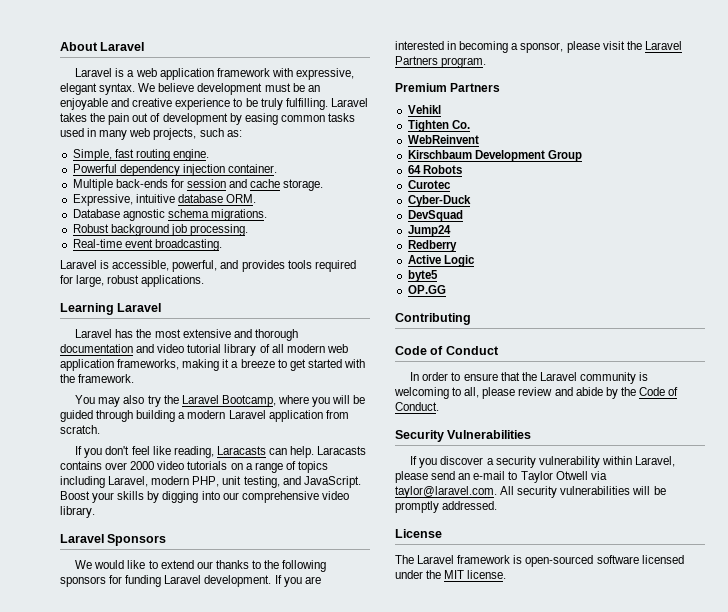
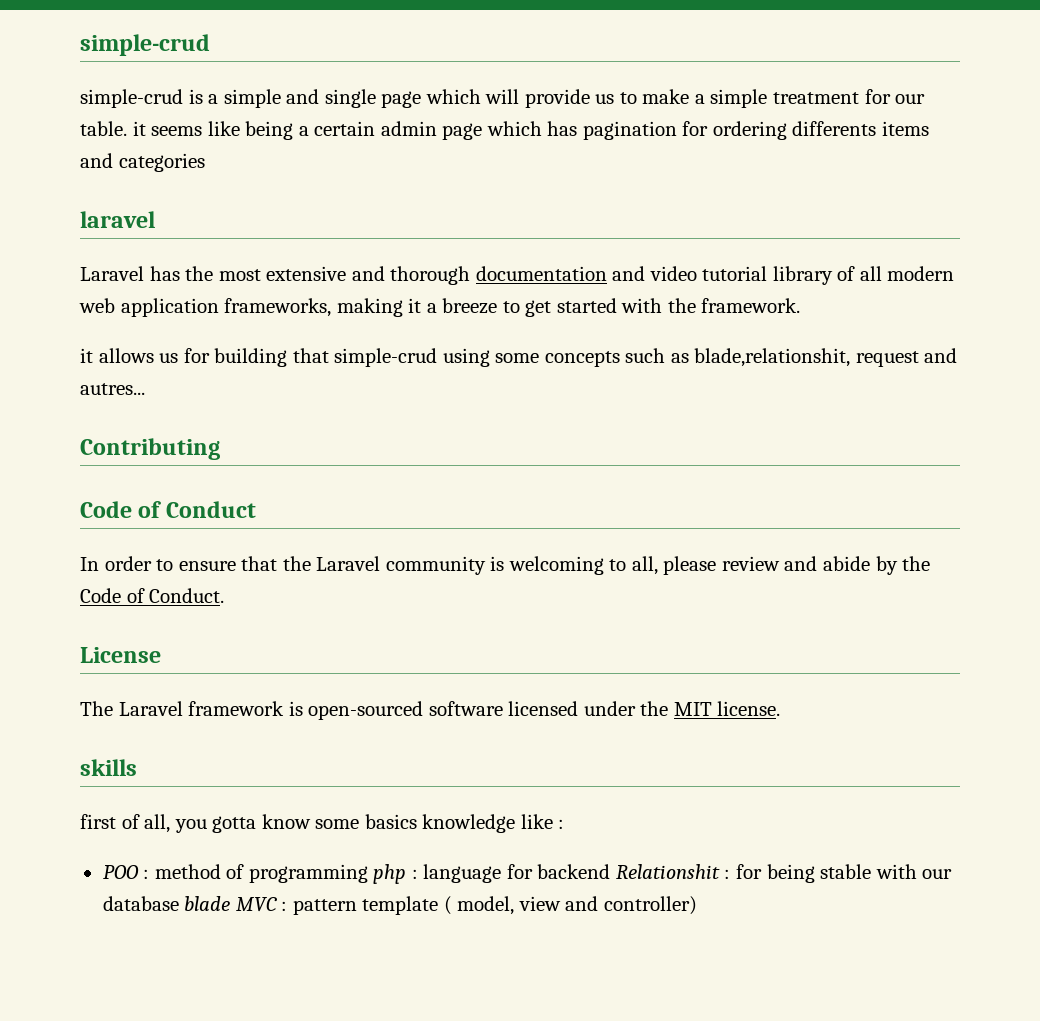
[60,42,145,51] [75,68,355,80] [60,83,320,95] [60,98,368,110] [60,113,355,125] [60,128,242,140] [72,149,209,161] [72,164,277,176] [72,179,324,191] [72,194,256,206] [72,209,267,221] [72,224,248,236] [72,239,222,251] [60,260,356,272] [60,275,205,287] [60,303,162,315] About Laravel // Laravel is a web application framework with expressive, elegant syntax. We believe development must be an enjoyable and creative experience to be truly fulfilling. Laravel takes the pain out of development by easing common tasks used in many web projects, such as: // Simple, fast routing engine. // Powerful dependency injection container. // Multiple back-ends for session and cache storage. // Expressive, intuitive database ORM. // Database agnostic schema migrations. // Robust background job processing. // Real-time event broadcasting. // Laravel is accessible, powerful, and provides tools required for large, robust applications. // Learning Laravel -> [80,34,210,56] [80,89,926,108] [80,121,930,140] [80,153,205,172] [80,211,155,228] simple-crud // simple-crud is a simple and single page which will provide us to make a simple treatment for our table. it seems like being a certain admin page which has pagination for ordering differents items and categories // laravel
[75,395,366,407] [60,410,349,422] [60,425,100,434] [75,446,367,458] [60,461,328,473] [60,476,361,488] [60,491,349,503] [60,506,95,518] [60,534,167,546] [75,560,327,572] [60,575,321,587] [395,41,682,53] [395,56,487,68] [395,83,501,92] [407,105,441,114] [407,120,470,132] [407,135,479,144] [407,150,582,162] [407,165,462,174] [407,180,451,189] [407,195,471,207] [407,210,463,222] [407,225,451,237] [407,240,457,252] [407,255,475,267] [407,270,438,282] [407,285,446,294] You may also try the Laravel Bootcamp, where you will be guided through building a modern Laravel application from scratch. // If you don't feel like reading, Laracasts can help. Laracasts contains over 2000 video tutorials on a range of topics including Laravel, modern PHP, unit testing, and JavaScript. Boost your skills by digging into our comprehensive video library. // Laravel Sponsors // We would like to extend our thanks to the following sponsors for funding Laravel development. If you are interested in becoming a sponsor, please visit the Laravel Partners program. // Premium Partners // Vehikl // Tighten Co. // WebReinvent // Kirschbaum Development Group // 64 Robots // Curotec // Cyber-Duck // DevSquad // Jump24 // Redberry // Active Logic // byte5 // OP.GG -> [80,348,958,367] [80,383,145,395] it allows us for building that simple-crud using some concepts such as blade,relationshit, request and autres...
[395,430,532,442] [410,456,676,468] [395,471,607,483] [395,486,666,498] [395,501,498,513] // Security Vulnerabilities // If you discover a security vulnerability within Laravel, please send an e-mail to Taylor Otwell via taylor@laravel.com. All security vulnerabilities will be promptly addressed. -> (225, 595) none
(507, 574) none -> [80,759,137,776] [80,814,565,833] [102,864,953,884] [102,896,697,915] // skills // first of all, you gotta know some basics knowledge like : // POO : method of programming php : language for backend Relationshit : for being stable with our database blade MVC : pattern template ( model, view and controller)

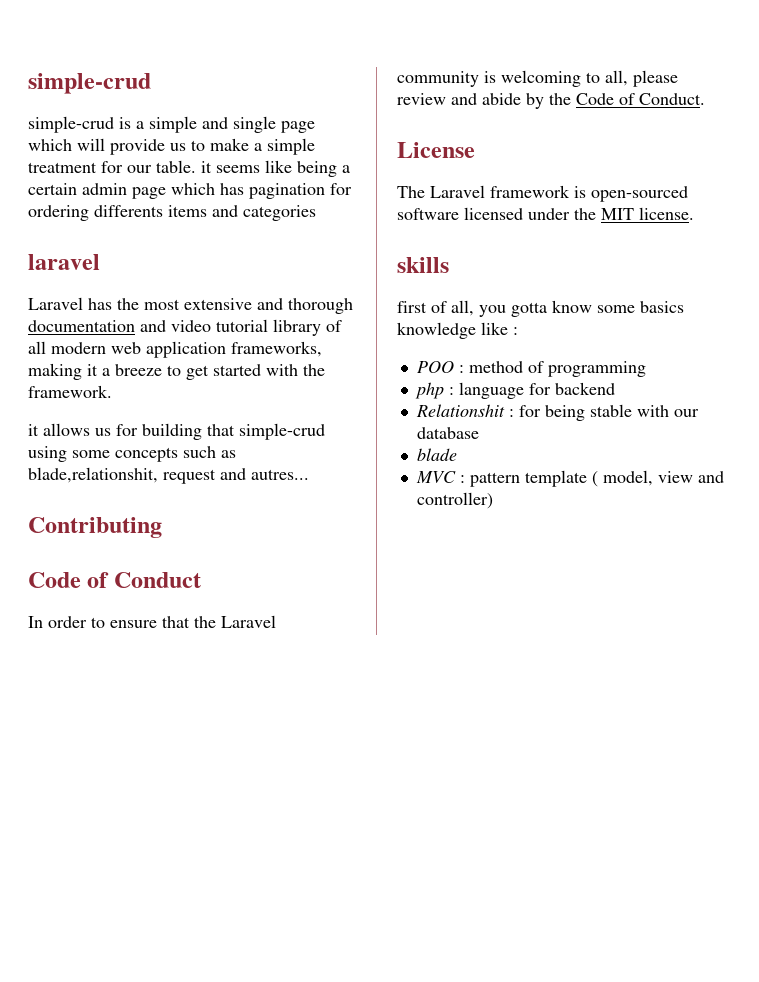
(368, 873) none -> (646, 369) //
(611, 871) none -> (615, 388) //
(179, 903) none -> (479, 433) //
(231, 903) none -> (457, 454) //

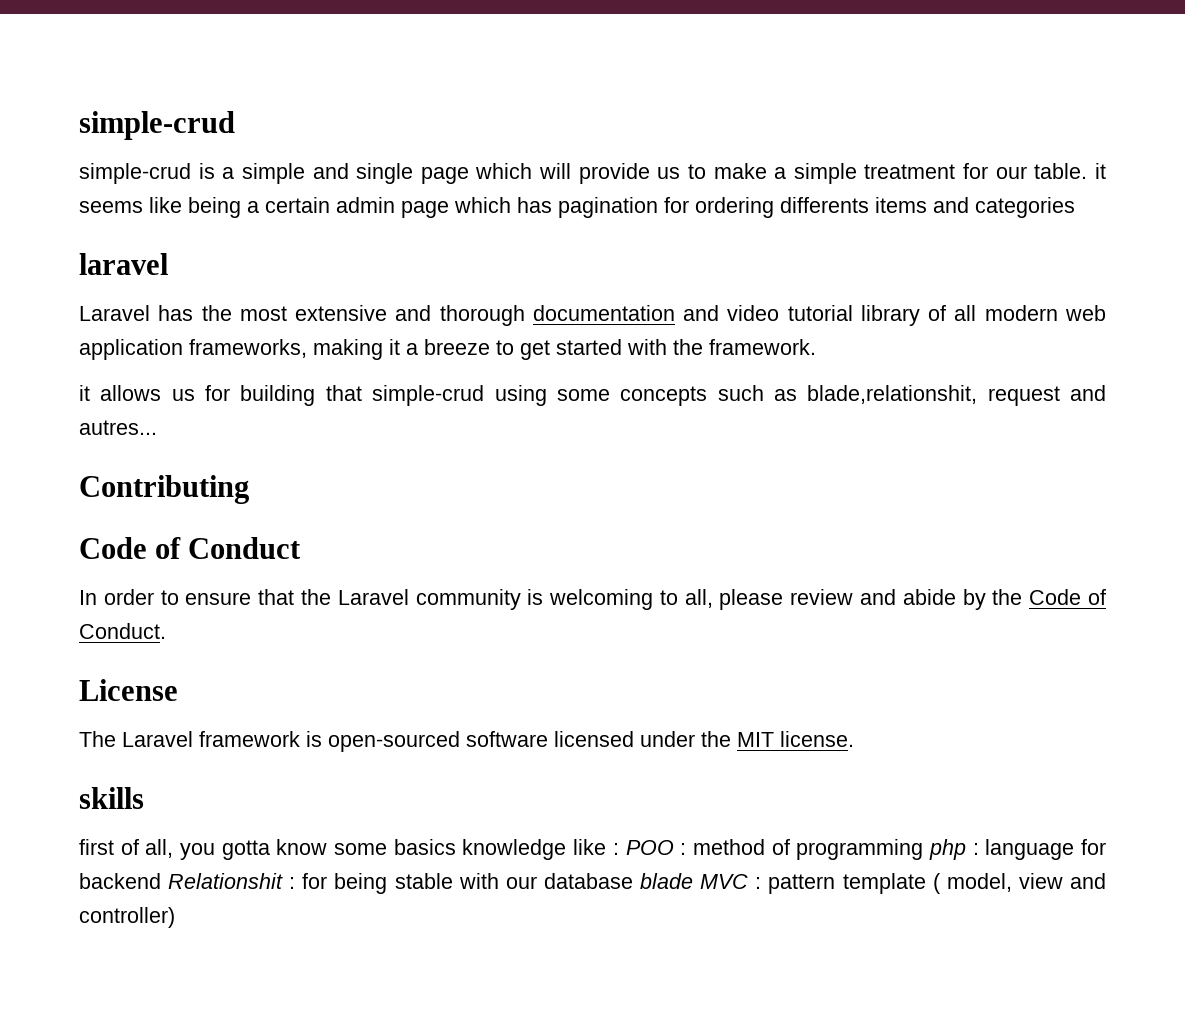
(518, 331) // -> (619, 849) none
(646, 369) // -> (924, 849) none
(615, 388) // -> (161, 881) none
(479, 433) // -> (633, 881) none
(457, 454) // -> (694, 881) none

